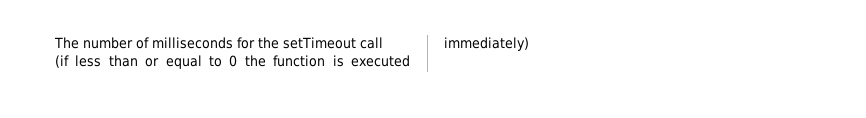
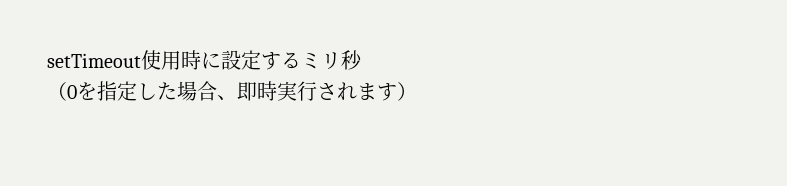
[54,37,383,49] [55,55,410,69] [444,37,529,51] The number of milliseconds for the setTimeout call // (if less than or equal to 0 the function is executed immediately) -> [47,50,362,70] [47,81,417,101] setTimeout使用時に設定するミリ秒 // （0を指定した場合、即時実行されます）

